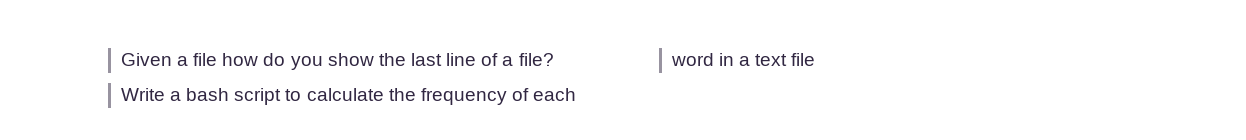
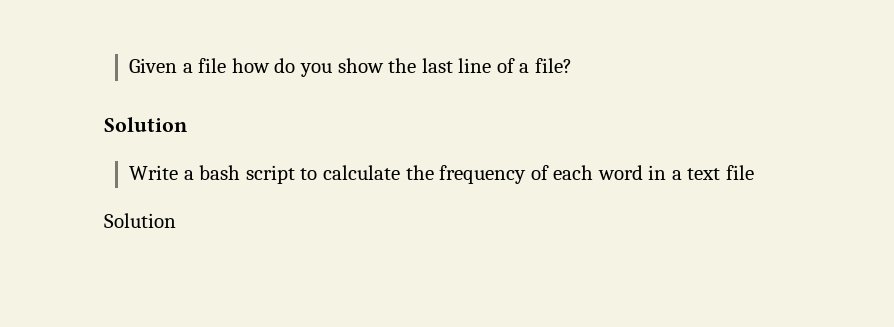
(554, 59) none -> [104,117,188,132] // Solution
(816, 59) none -> [104,213,176,228] // Solution

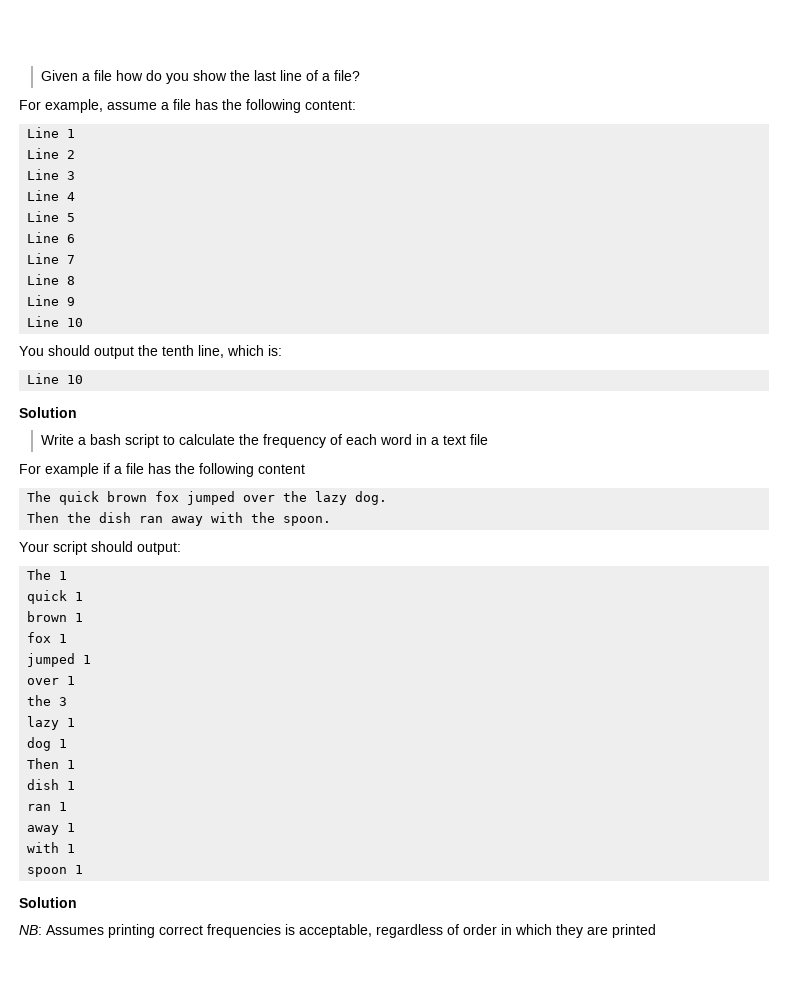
(572, 65) none -> [19,99,356,113] [27,127,76,138] [27,148,76,159] [27,169,76,180] [27,190,76,201] [27,211,76,222] [27,232,76,243] [27,253,76,264] [27,274,76,285] [27,295,76,306] [27,316,84,327] [19,345,282,359] [27,373,84,384] // For example, assume a file has the following content: // Line 1 // Line 2 // Line 3 // Line 4 // Line 5 // Line 6 // Line 7 // Line 8 // Line 9 // Line 10 // You should output the tenth line, which is: // Line 10
[104,213,176,228] Solution -> [19,463,305,477] [27,491,388,505] [27,512,332,526] [19,541,181,555] [27,569,68,580] [27,590,84,604] [27,611,84,622] [27,632,68,643] [27,653,92,667] [27,676,76,685] [27,695,68,706] [27,716,76,730] [27,737,68,751] [27,758,76,769] [27,779,76,790] [27,802,68,811] [27,823,76,835] [27,842,76,853] [27,865,84,877] [19,897,77,908] [19,924,656,938] For example if a file has the following content // The quick brown fox jumped over the lazy dog. // Then the dish ran away with the spoon. // Your script should output: // The 1 // quick 1 // brown 1 // fox 1 // jumped 1 // over 1 // the 3 // lazy 1 // dog 1 // Then 1 // dish 1 // ran 1 // away 1 // with 1 // spoon 1 // Solution // NB: Assumes printing correct frequencies is acceptable, regardless of order in which they are printed

